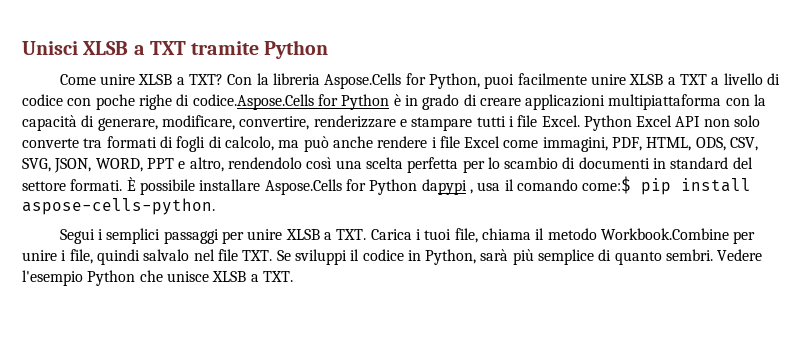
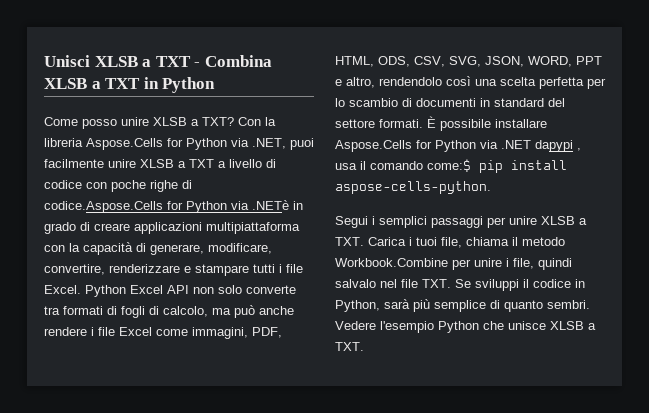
[191,41,260,55] tramite -> [194,55,272,67] [44,77,159,89] - Combina XLSB a TXT in
(96, 79) none -> [82,119,117,129] posso
[428,73,480,89] Python, -> [186,138,286,150] Python via .NET,
[393,94,401,106] è -> [231,200,289,210] via .NETè
(418, 187) none -> [480,140,531,149] via .NET

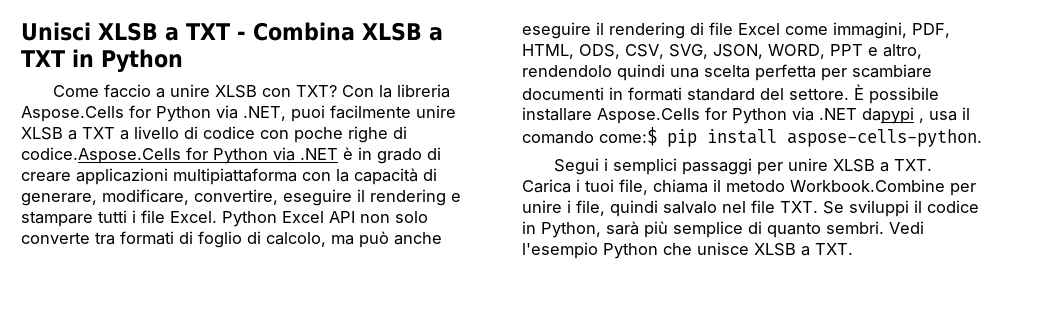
[82,117,199,129] posso unire XLSB a -> [103,84,291,98] faccio a unire XLSB con
[252,200,289,210] .NETè -> [300,147,353,160] .NET è
[109,264,180,273] renderizzare -> [283,189,446,206] eseguire il rendering
[121,306,145,318] fogli -> [198,231,242,248] foglio
[44,327,94,336] rendere i -> [522,22,704,39] eseguire il rendering di
[446,76,471,86] così -> [617,64,665,81] quindi
[335,98,412,107] lo scambio di -> [852,64,932,78] scambiare
(490, 102) none -> [628,87,682,101] formati
[335,119,423,128] settore formati. -> [789,88,849,100] settore.
[335,321,376,330] Vedere -> [889,221,924,234] Vedi

